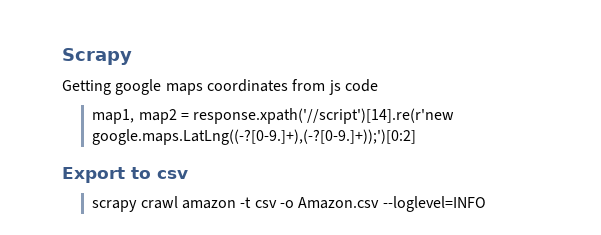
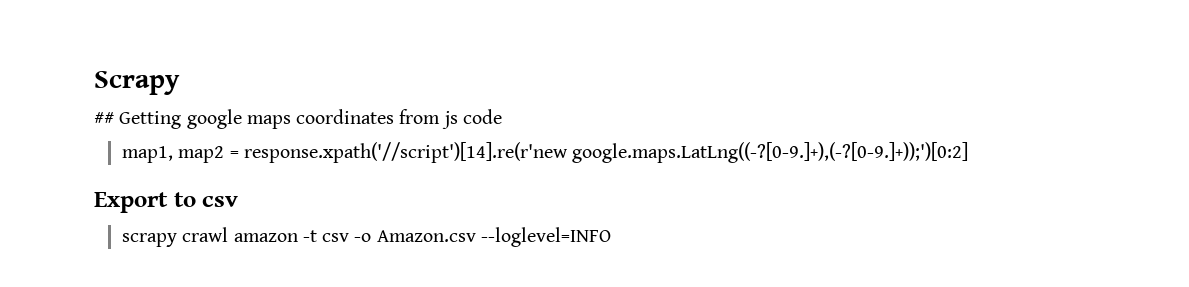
(132, 56) none -> [94,112,114,124] ##

